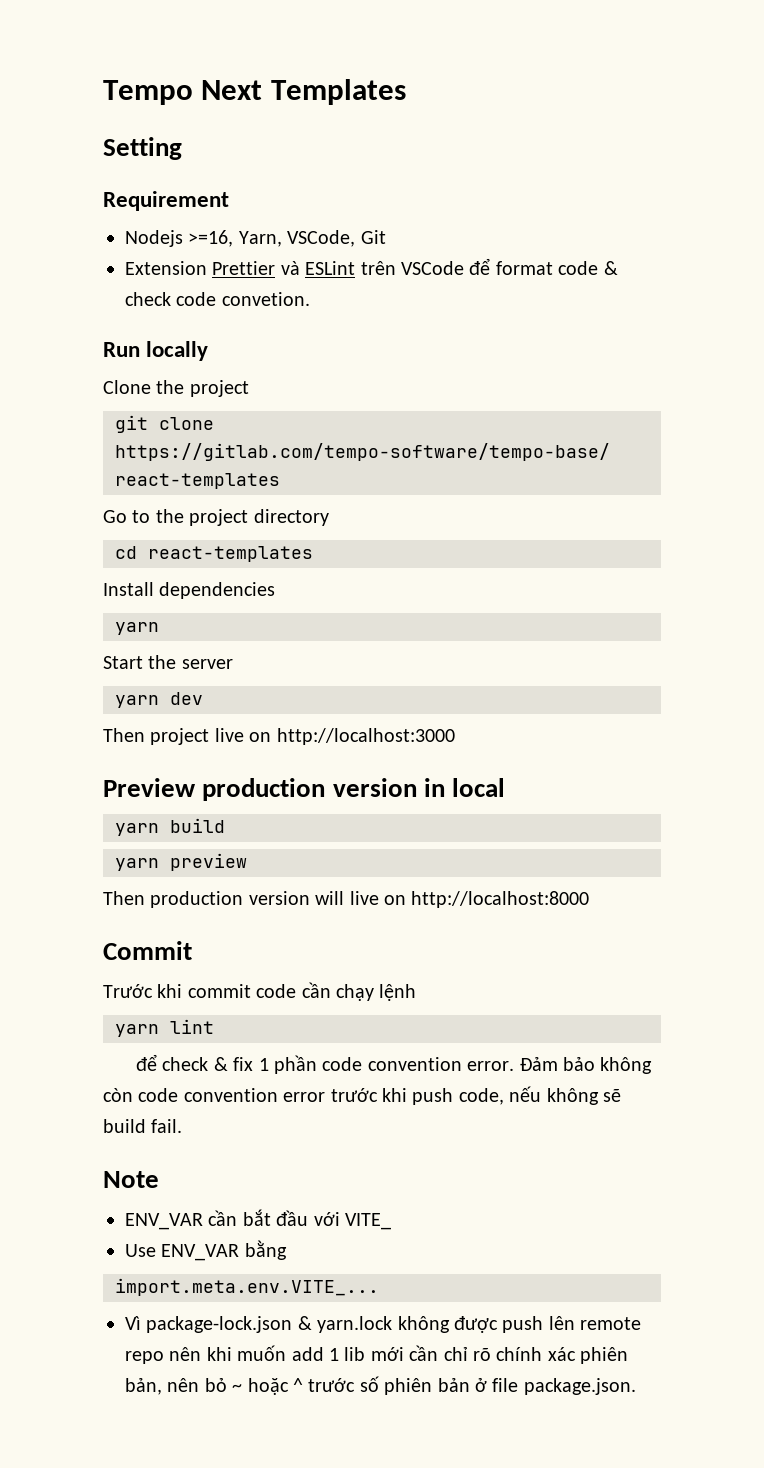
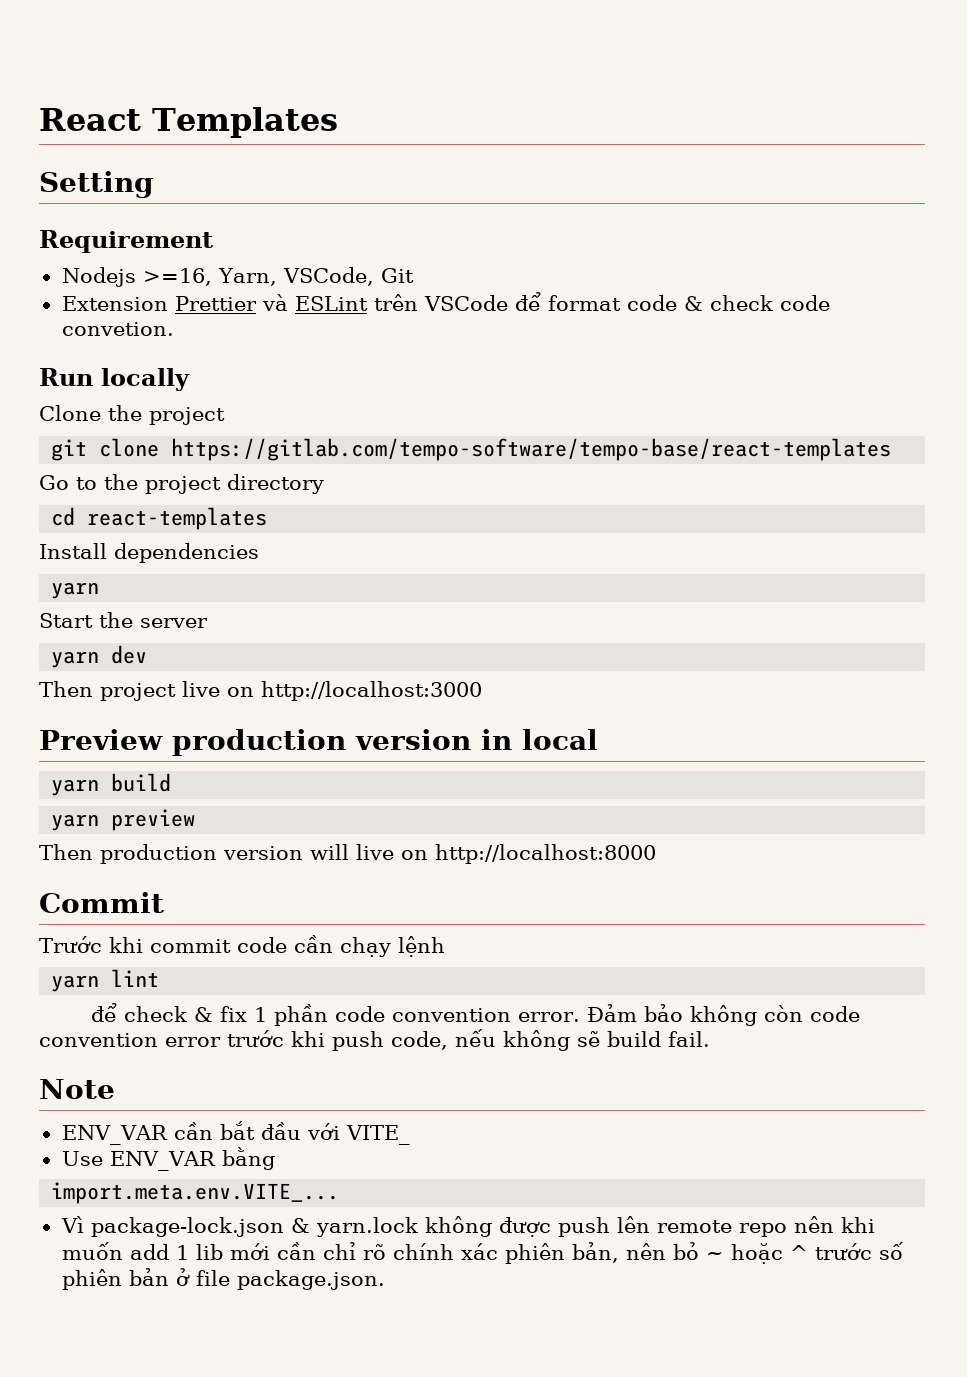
[103,80,263,105] Tempo Next -> [39,108,141,131] React

